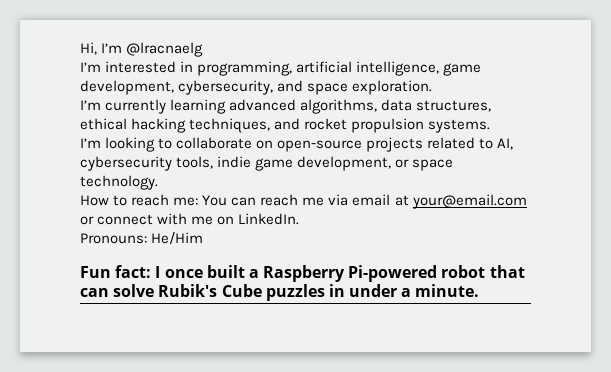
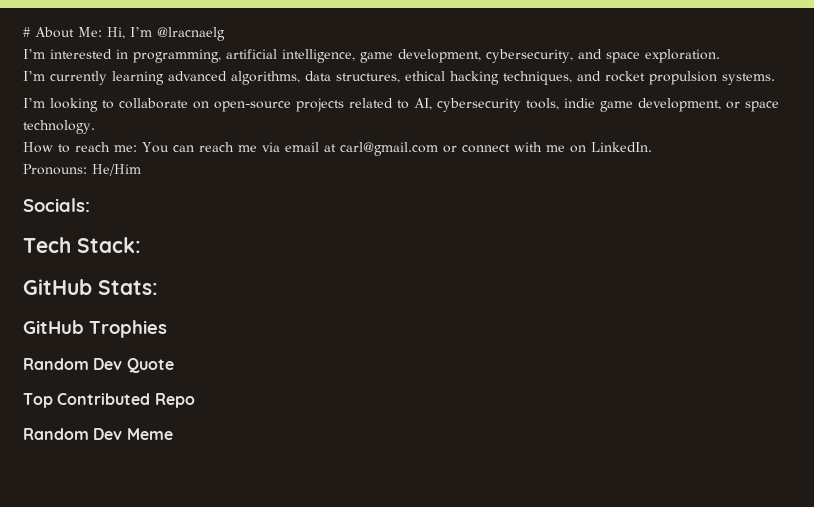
(80, 48) none -> [23,27,102,38] # About Me:
[411,194,527,209] your@email.com -> [339,142,438,156] carl@gmail.com
[80,265,525,282] [80,284,480,301] Fun fact: I once built a Raspberry Pi-powered robot that can solve Rubik's Cube puzzles in under a minute. -> [23,198,90,212] [23,237,141,253] [23,279,158,295] [23,320,167,338] [23,358,174,373] [23,393,195,408] [23,428,173,440] Socials: // Tech Stack: // GitHub Stats: // GitHub Trophies // Random Dev Quote // Top Contributed Repo // Random Dev Meme

